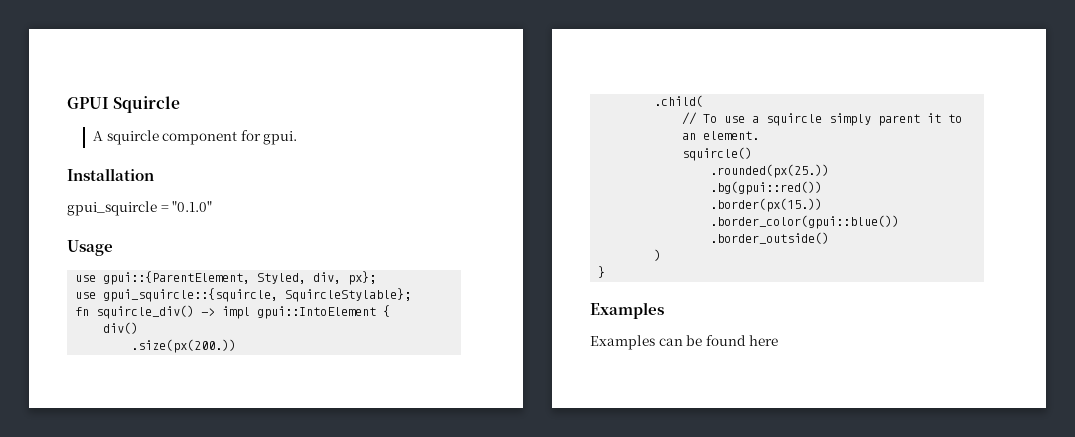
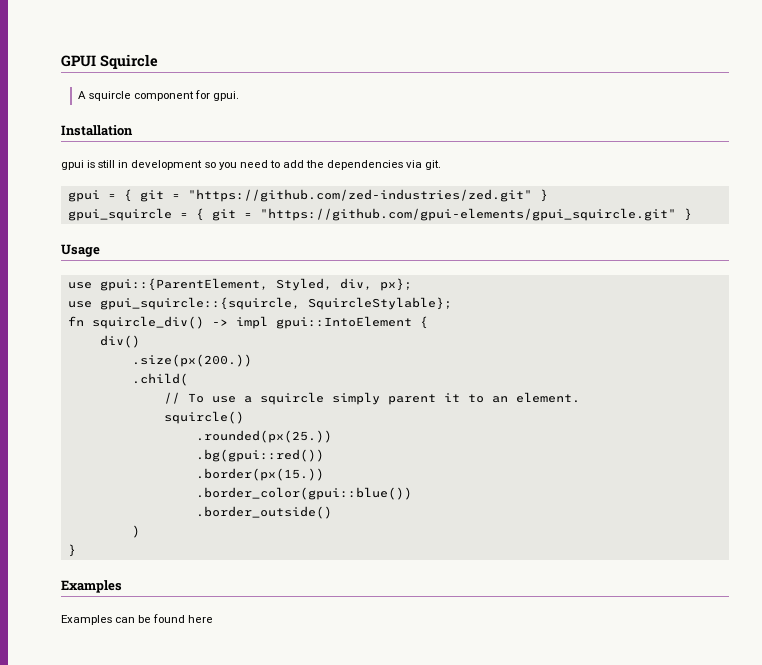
[67,201,213,216] gpui_squircle = "0.1.0" -> [61,160,442,170] [67,189,548,202] [67,208,692,221] gpui is still in development so you need to add the dependencies via git. // gpui = { git = "https://github.com/zed-industries/zed.git" } // gpui_squircle = { git = "https://github.com/gpui-elements/gpui_squircle.git" }

